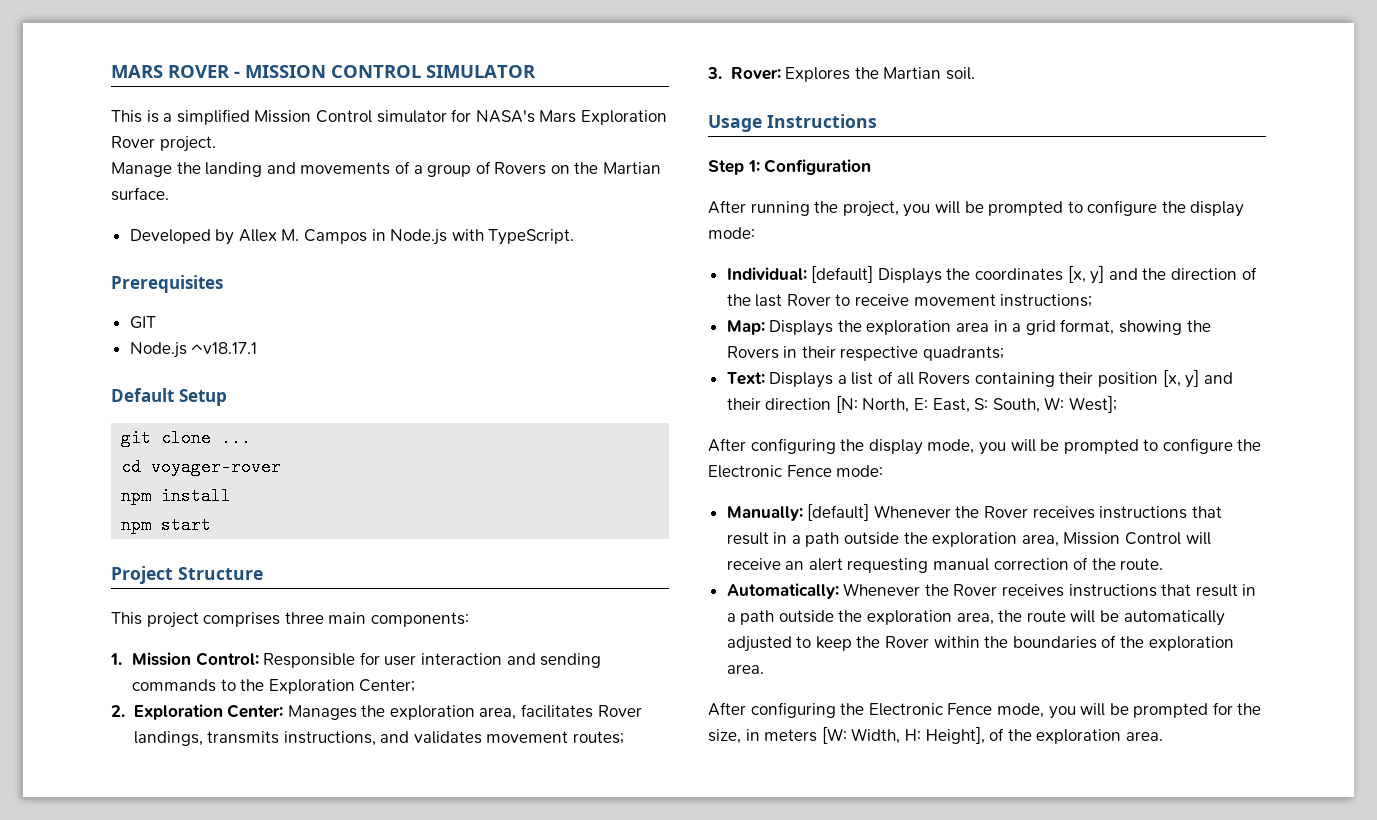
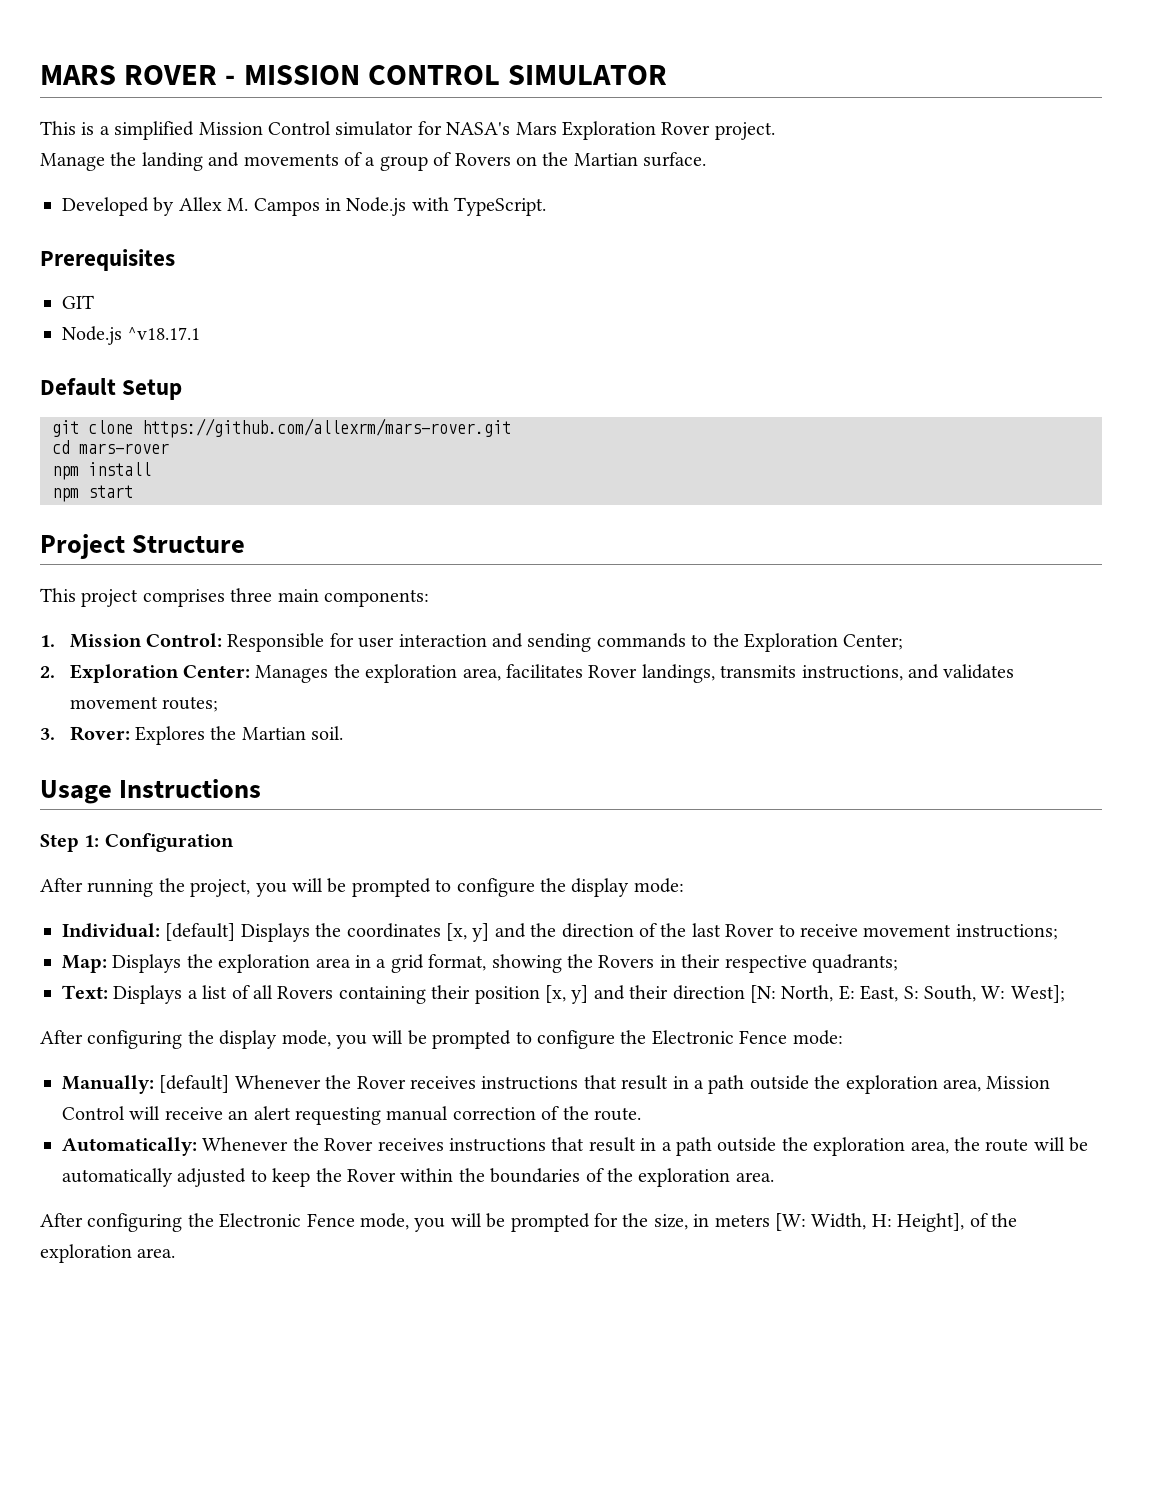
[221,429,252,447] ... -> [142,418,511,438] https://github.com/allexrm/mars-rover.git
[151,458,282,476] voyager-rover -> [79,443,169,454] mars-rover

